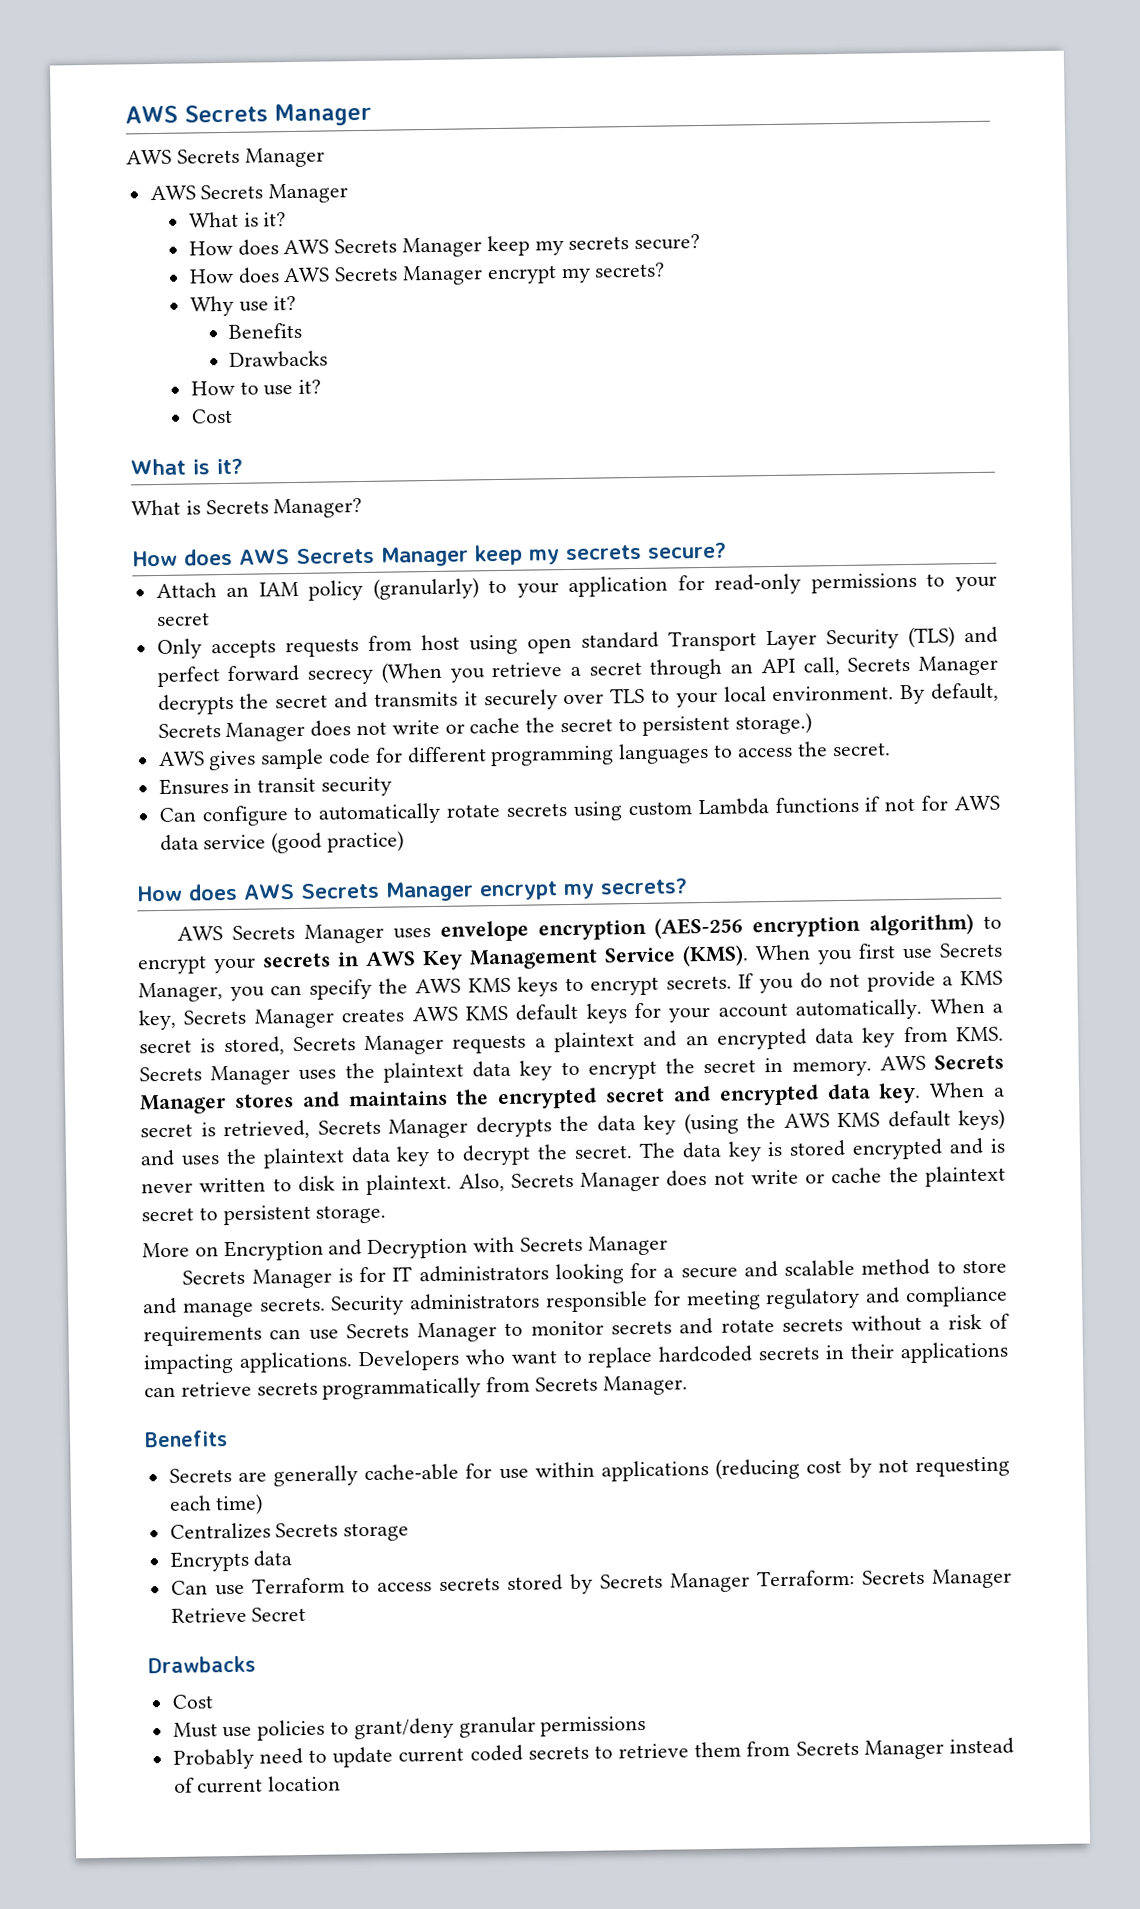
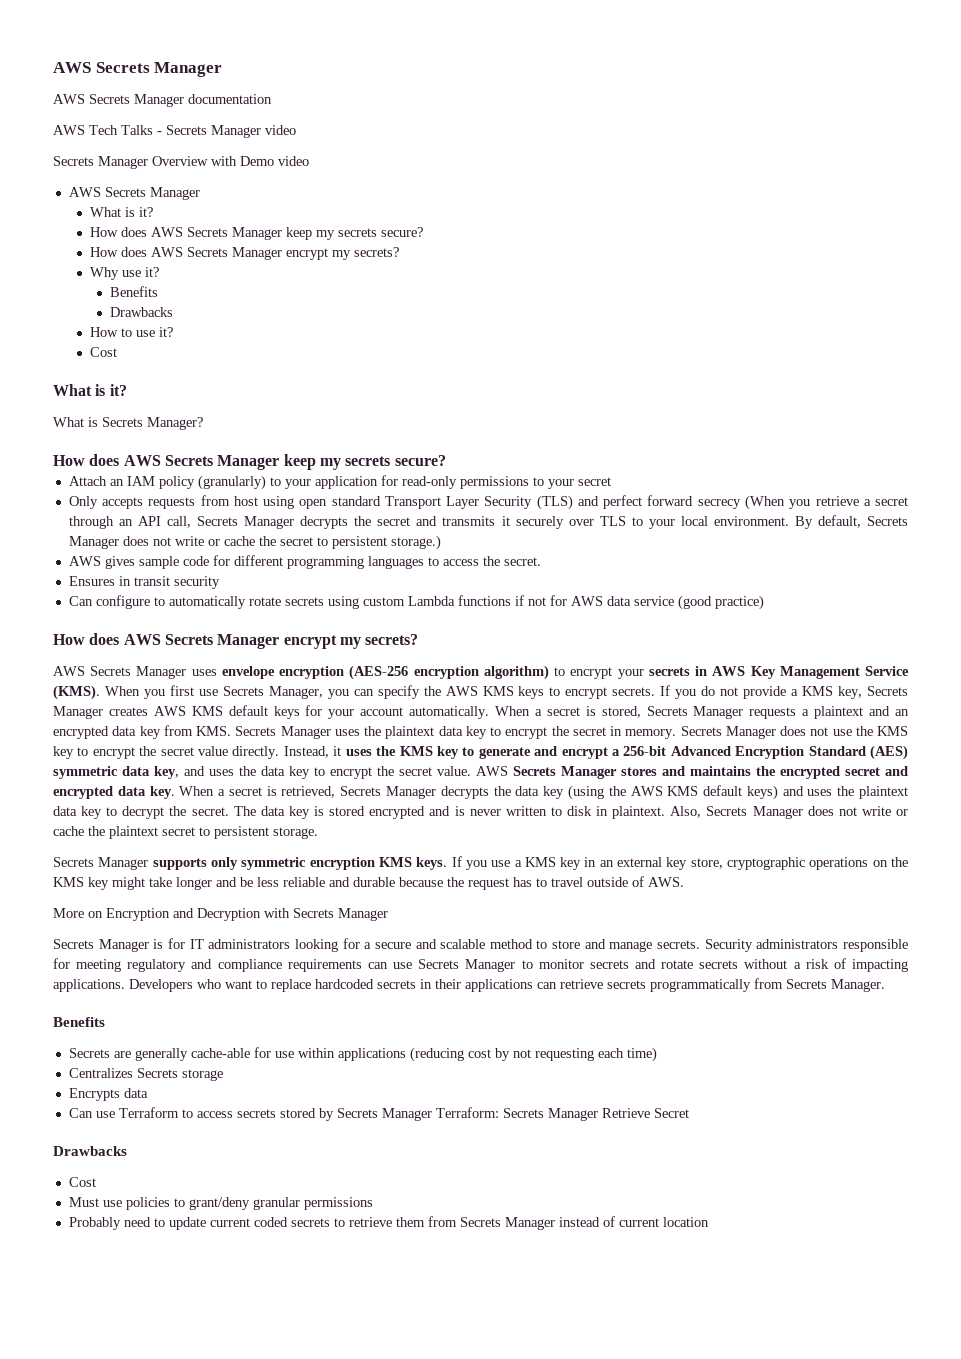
[125,102,372,127] [126,147,325,168] AWS Secrets Manager // AWS Secrets Manager -> [53,62,223,77] [53,94,272,107] [53,125,296,138] [53,156,309,169] AWS Secrets Manager // AWS Secrets Manager documentation // AWS Tech Talks - Secrets Manager video // Secrets Manager Overview with Demo video
(872, 1068) none -> [680,726,908,739] [53,745,908,760] [53,766,471,779] Secrets Manager does not use the KMS key to encrypt the secret value directly. Instead, it uses the KMS key to generate and encrypt a 256-bit Advanced Encryption Standard (AES) symmetric data key, and uses the data key to encrypt the secret value.
(387, 1214) none -> [53,856,909,870] [53,876,684,890] // Secrets Manager supports only symmetric encryption KMS keys. If you use a KMS key in an external key store, cryptographic operations on the KMS key might take longer and be less reliable and durable because the request has to travel outside of AWS.

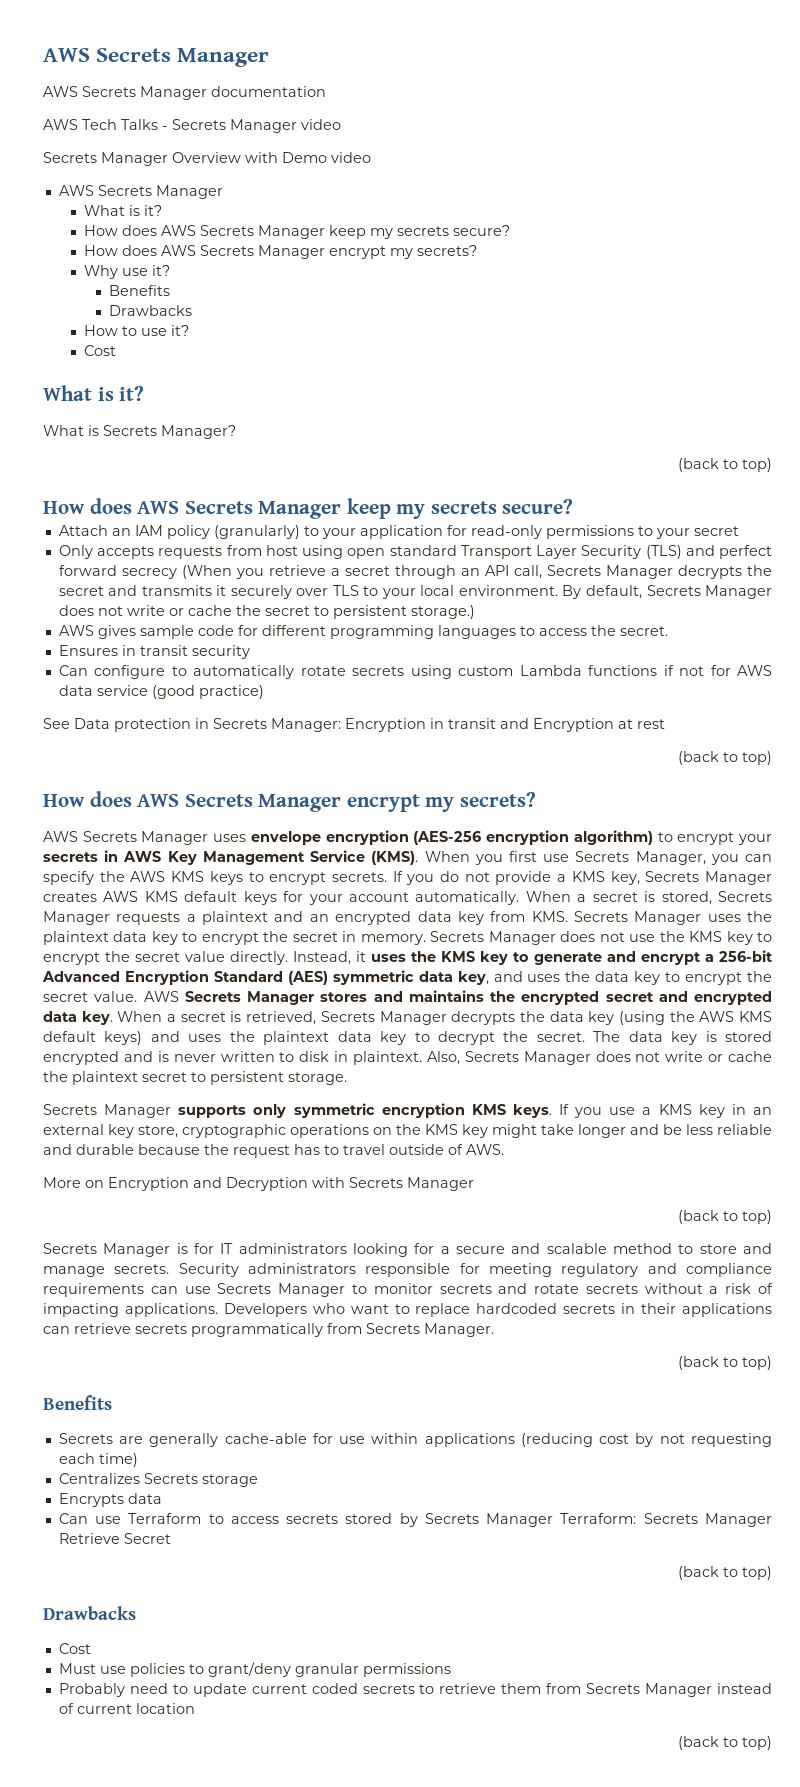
(203, 423) none -> [678,458,772,472] // (back to top)
(764, 602) none -> [43,718,665,732] [678,751,772,765] // See Data protection in Secrets Manager: Encryption in transit and Encryption at rest // (back to top)
(388, 914) none -> [678,1210,772,1224] // (back to top)
(885, 985) none -> [678,1356,772,1370] // (back to top)
(689, 1113) none -> [678,1566,772,1580] // (back to top)
(709, 1222) none -> [678,1736,772,1750] // (back to top)

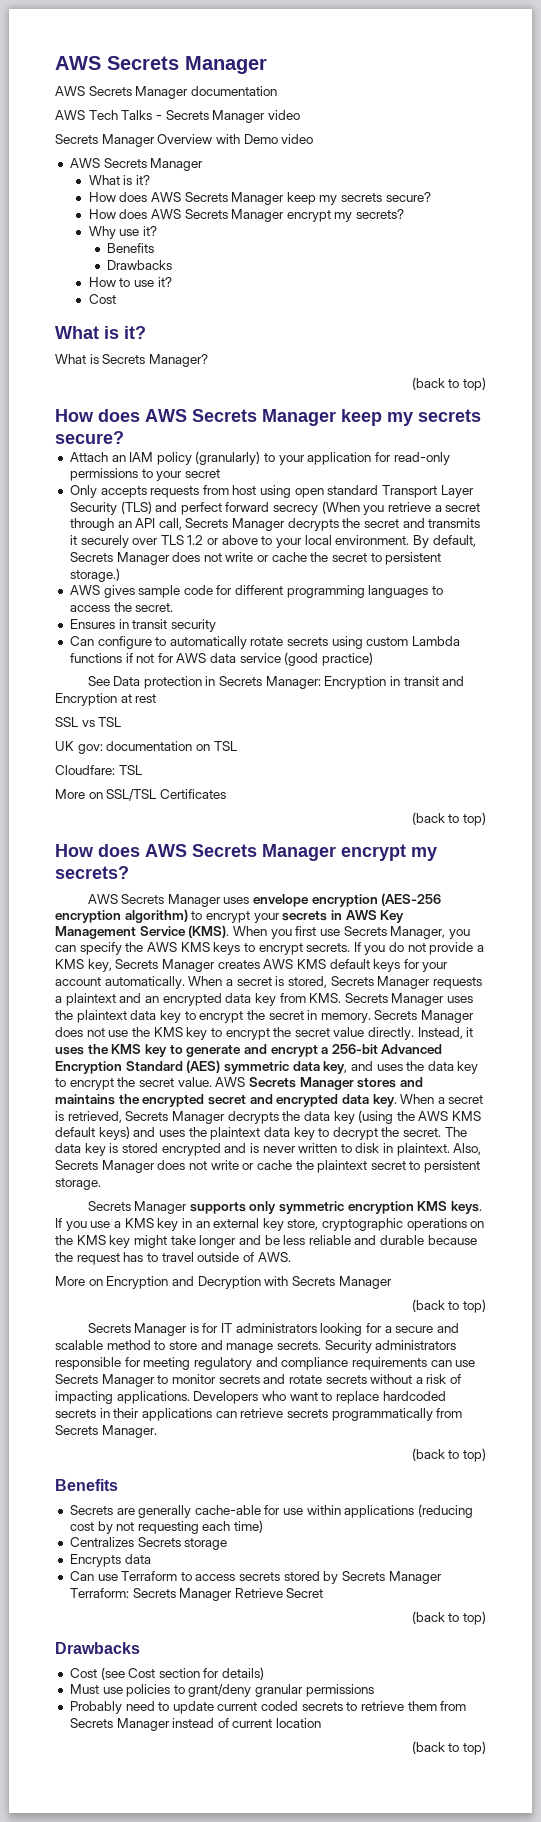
(359, 590) none -> [187,535,258,545] 1.2 or above
(665, 724) none -> [55,717,122,727] [55,741,237,754] [55,765,142,775] [55,789,226,801] // SSL vs TSL // UK gov: documentation on TSL // Cloudfare: TSL // More on SSL/TSL Certificates
(91, 1648) none -> [100,1667,265,1680] (see Cost section for details)

